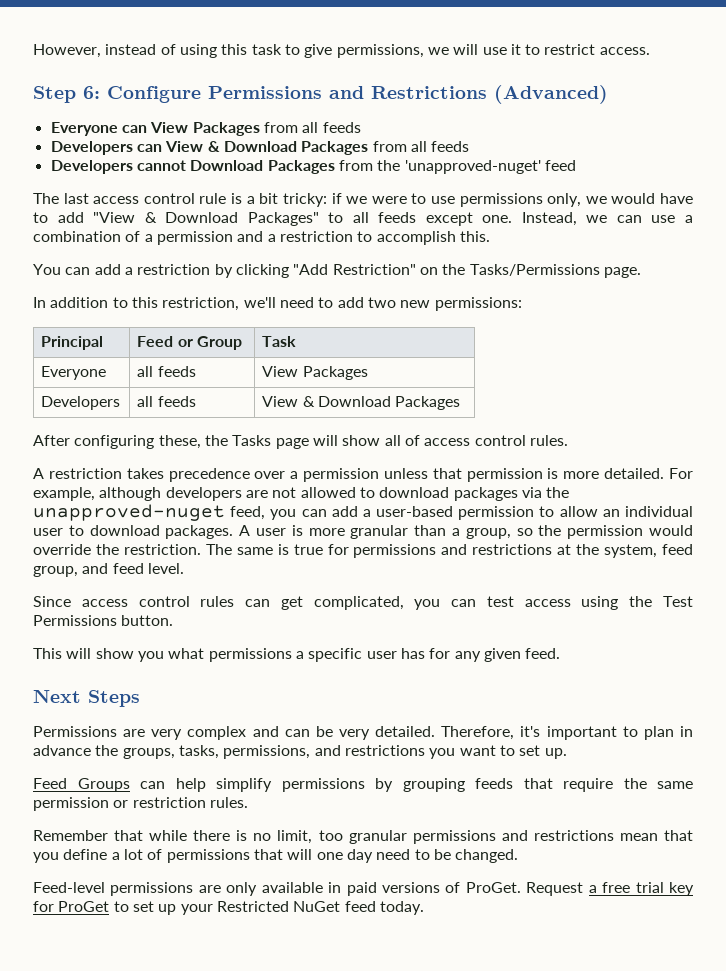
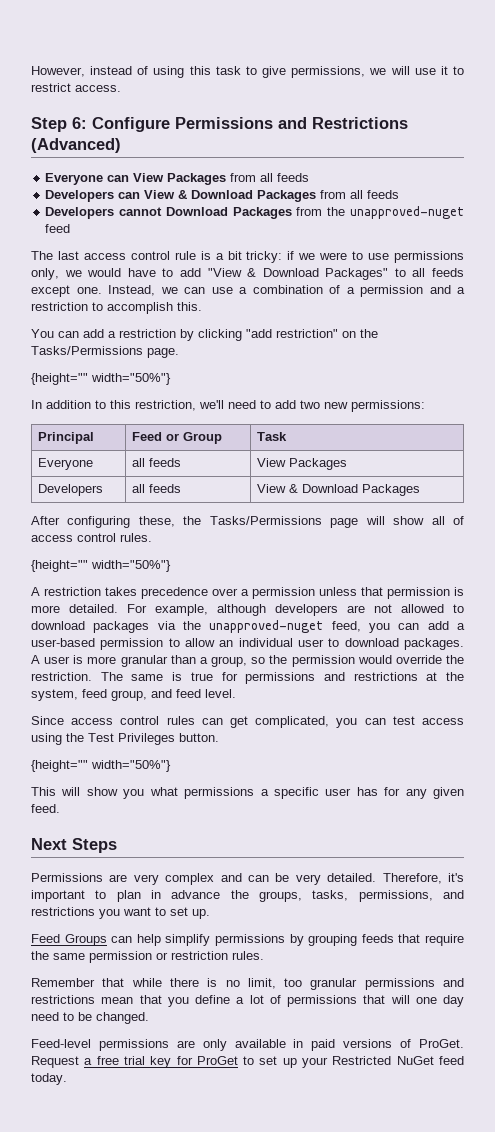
[404,160,541,174] 'unapproved-nuget' -> [349,206,464,219] unapproved-nuget
[293,264,416,275] "Add Restriction" -> [246,329,338,338] "add restriction"
(641, 272) none -> [31,373,171,385] // {height="" width="50%"}
[232,435,272,446] Tasks -> [209,516,322,525] Tasks/Permissions
(568, 440) none -> [31,560,171,572] // {height="" width="50%"}
[33,615,117,626] Permissions -> [118,733,175,745] Privileges
(174, 620) none -> [31,760,171,772] // {height="" width="50%"}

